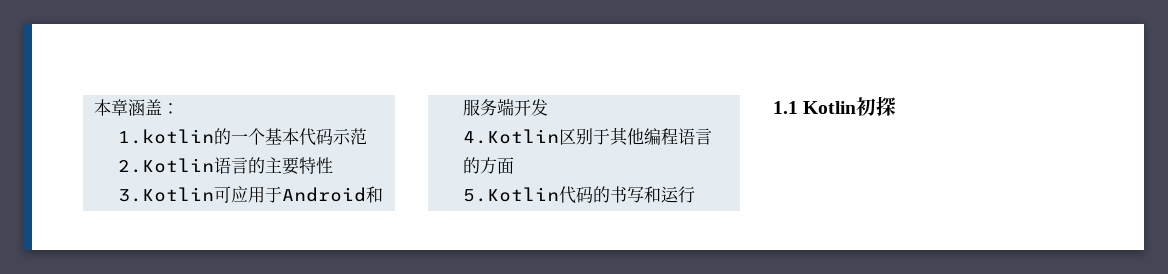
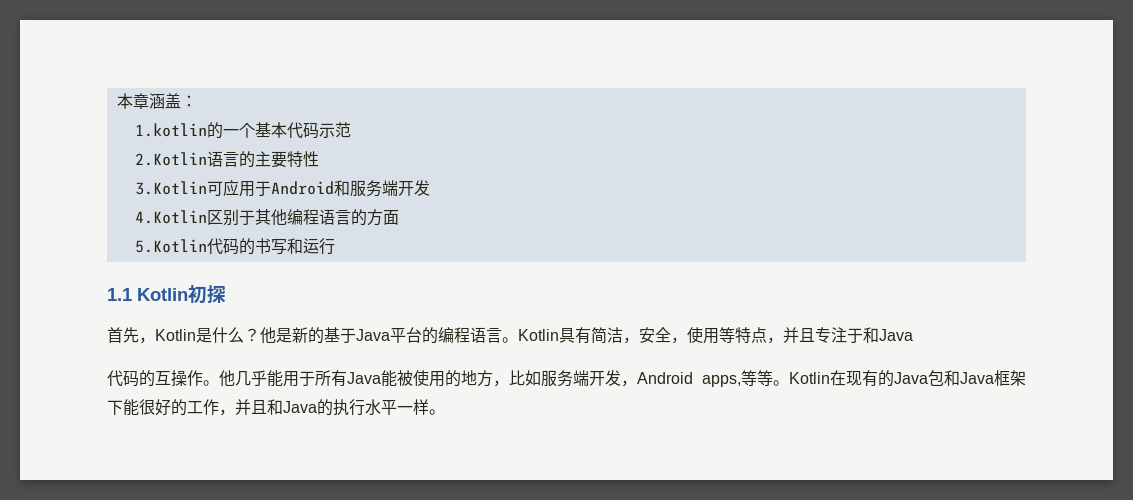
(897, 106) none -> [107,327,913,344] [107,370,1026,387] [107,399,445,416] // 首先，Kotlin是什么？他是新的基于Java平台的编程语言。Kotlin具有简洁，安全，使用等特点，并且专注于和Java // 代码的互操作。他几乎能用于所有Java能被使用的地方，比如服务端开发，Android apps,等等。Kotlin在现有的Java包和Java框架下能很好的工作，并且和Java的执行水平一样。

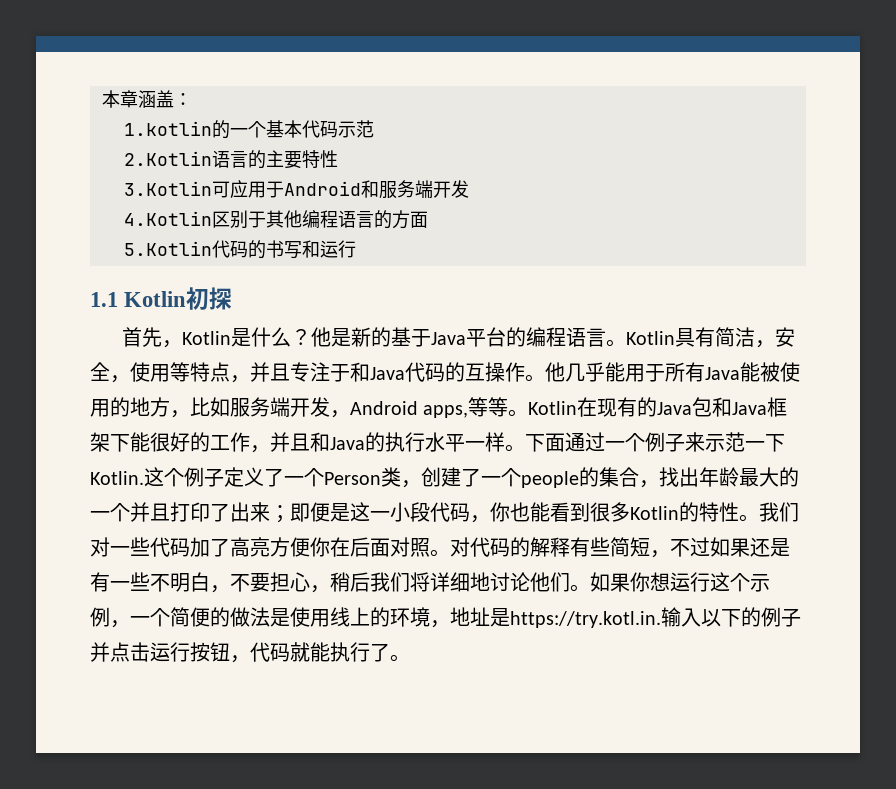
(913, 335) // -> (405, 373) none
(445, 412) none -> [525,432,785,452] [90,467,799,488] [90,502,799,523] [90,537,790,558] [90,572,770,593] [90,607,801,628] [90,642,410,663] 下面通过一个例子来示范一下Kotlin.这个例子定义了一个Person类，创建了一个people的集合，找出年龄最大的一个并且打印了出来；即便是这一小段代码，你也能看到很多Kotlin的特性。我们对一些代码加了高亮方便你在后面对照。对代码的解释有些简短，不过如果还是有一些不明白，不要担心，稍后我们将详细地讨论他们。如果你想运行这个示例，一个简便的做法是使用线上的环境，地址是https://try.kotl.in.输入以下的例子并点击运行按钮，代码就能执行了。

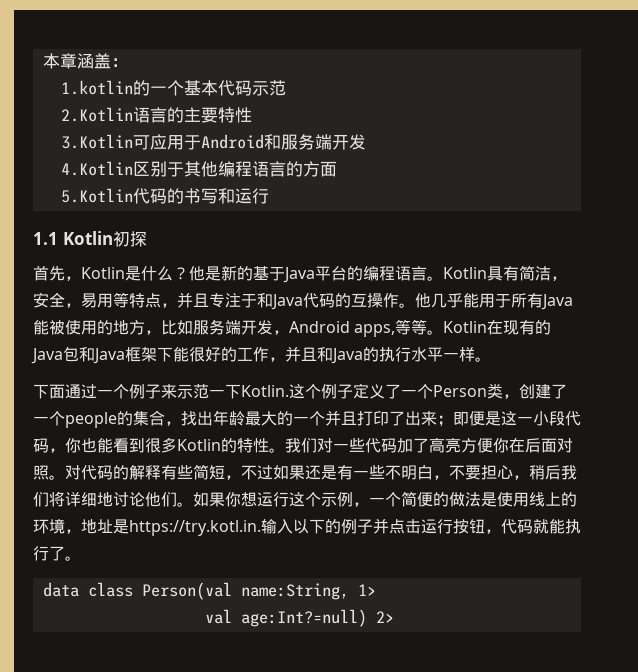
[130,362,150,382] 使 -> [81,293,97,308] 易
(525, 448) none -> (491, 359) //
(410, 658) none -> [42,582,376,600] [204,609,394,627] // data class Person(val name:String, 1> // val age:Int?=null) 2>

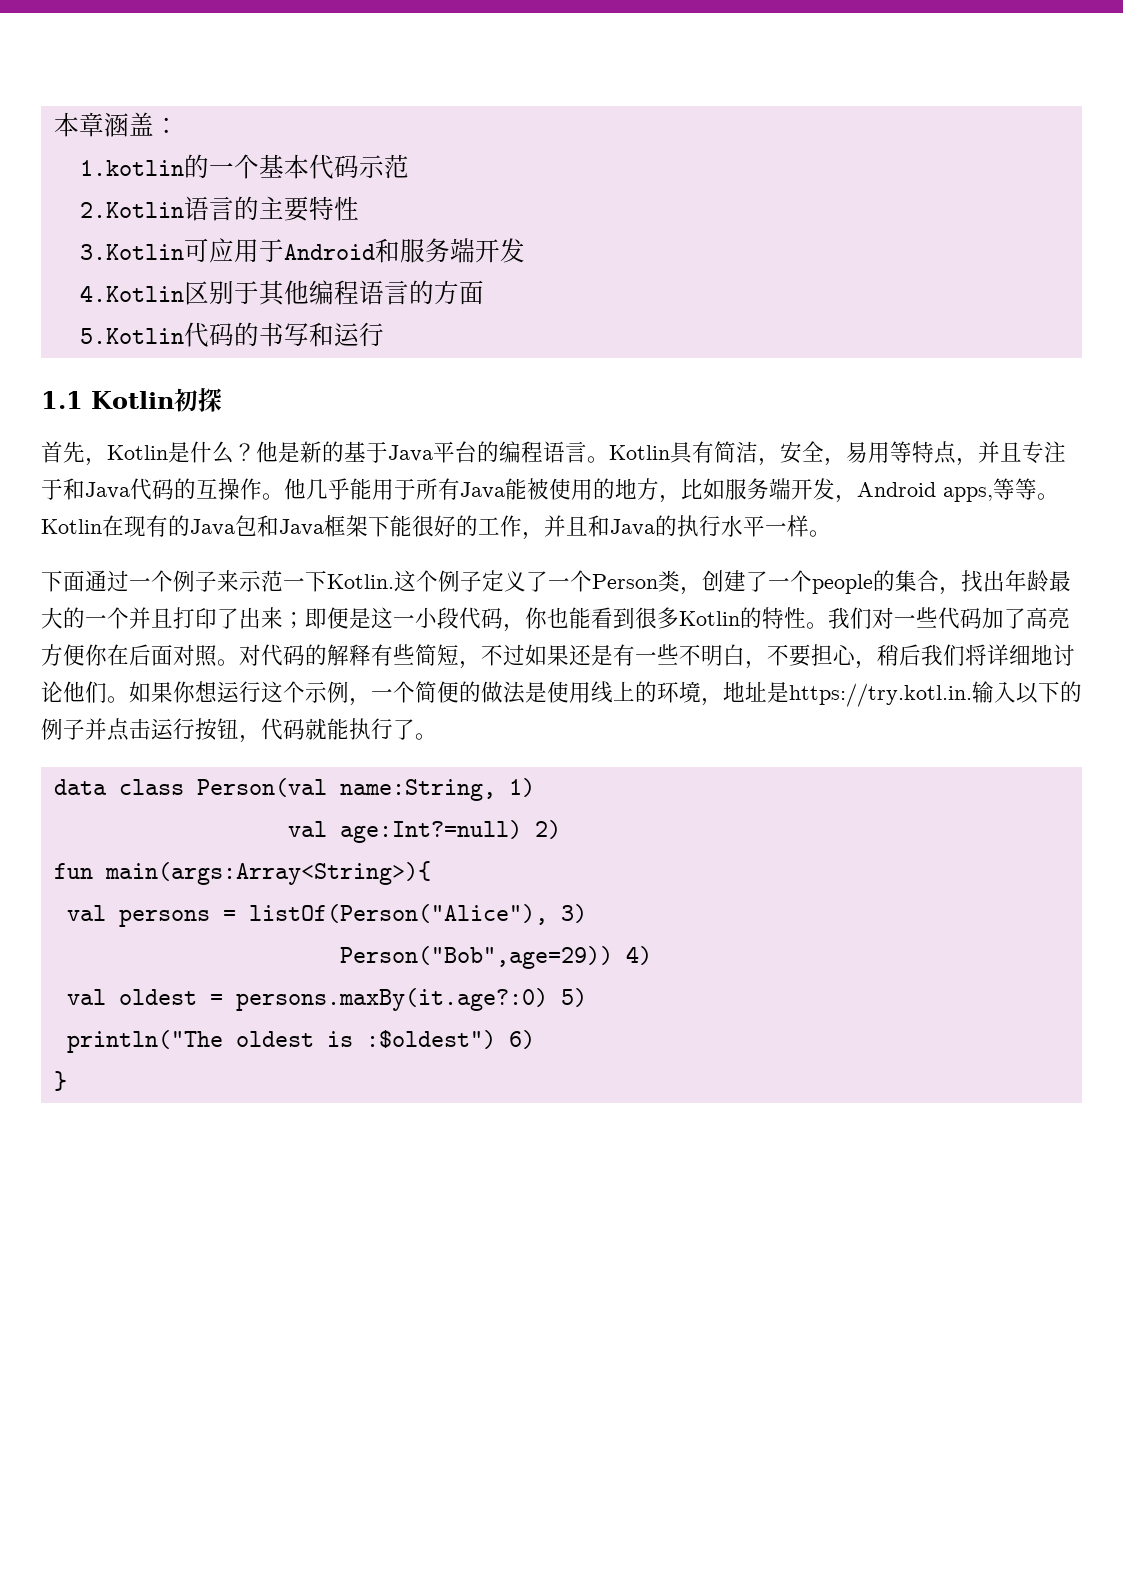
[357,584,376,596] 1> -> [508,778,535,797] 1)
[375,611,394,623] 2> -> [534,820,561,839] [53,861,431,885] [66,904,587,927] [339,946,652,969] [66,988,587,1011] [66,1030,535,1053] [53,1071,67,1091] 2) // fun main(args:Array<String>){ // val persons = listOf(Person("Alice"), 3) // Person("Bob",age=29)) 4) // val oldest = persons.maxBy(it.age?:0) 5) // println("The oldest is :$oldest") 6) // }

